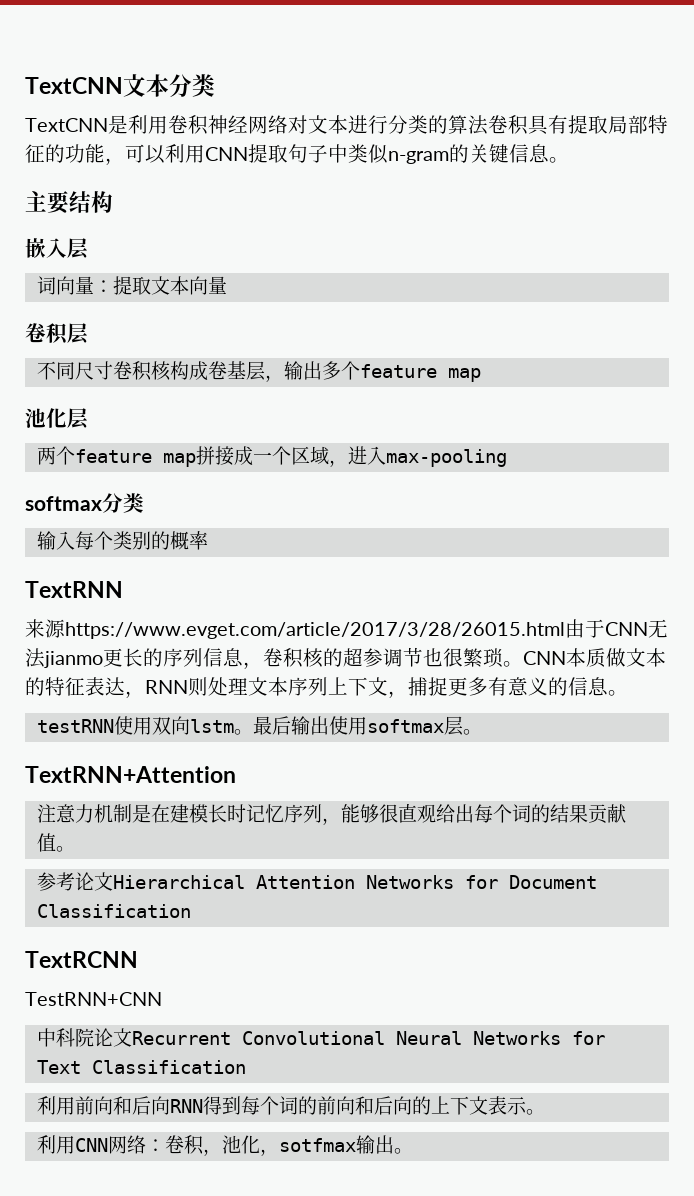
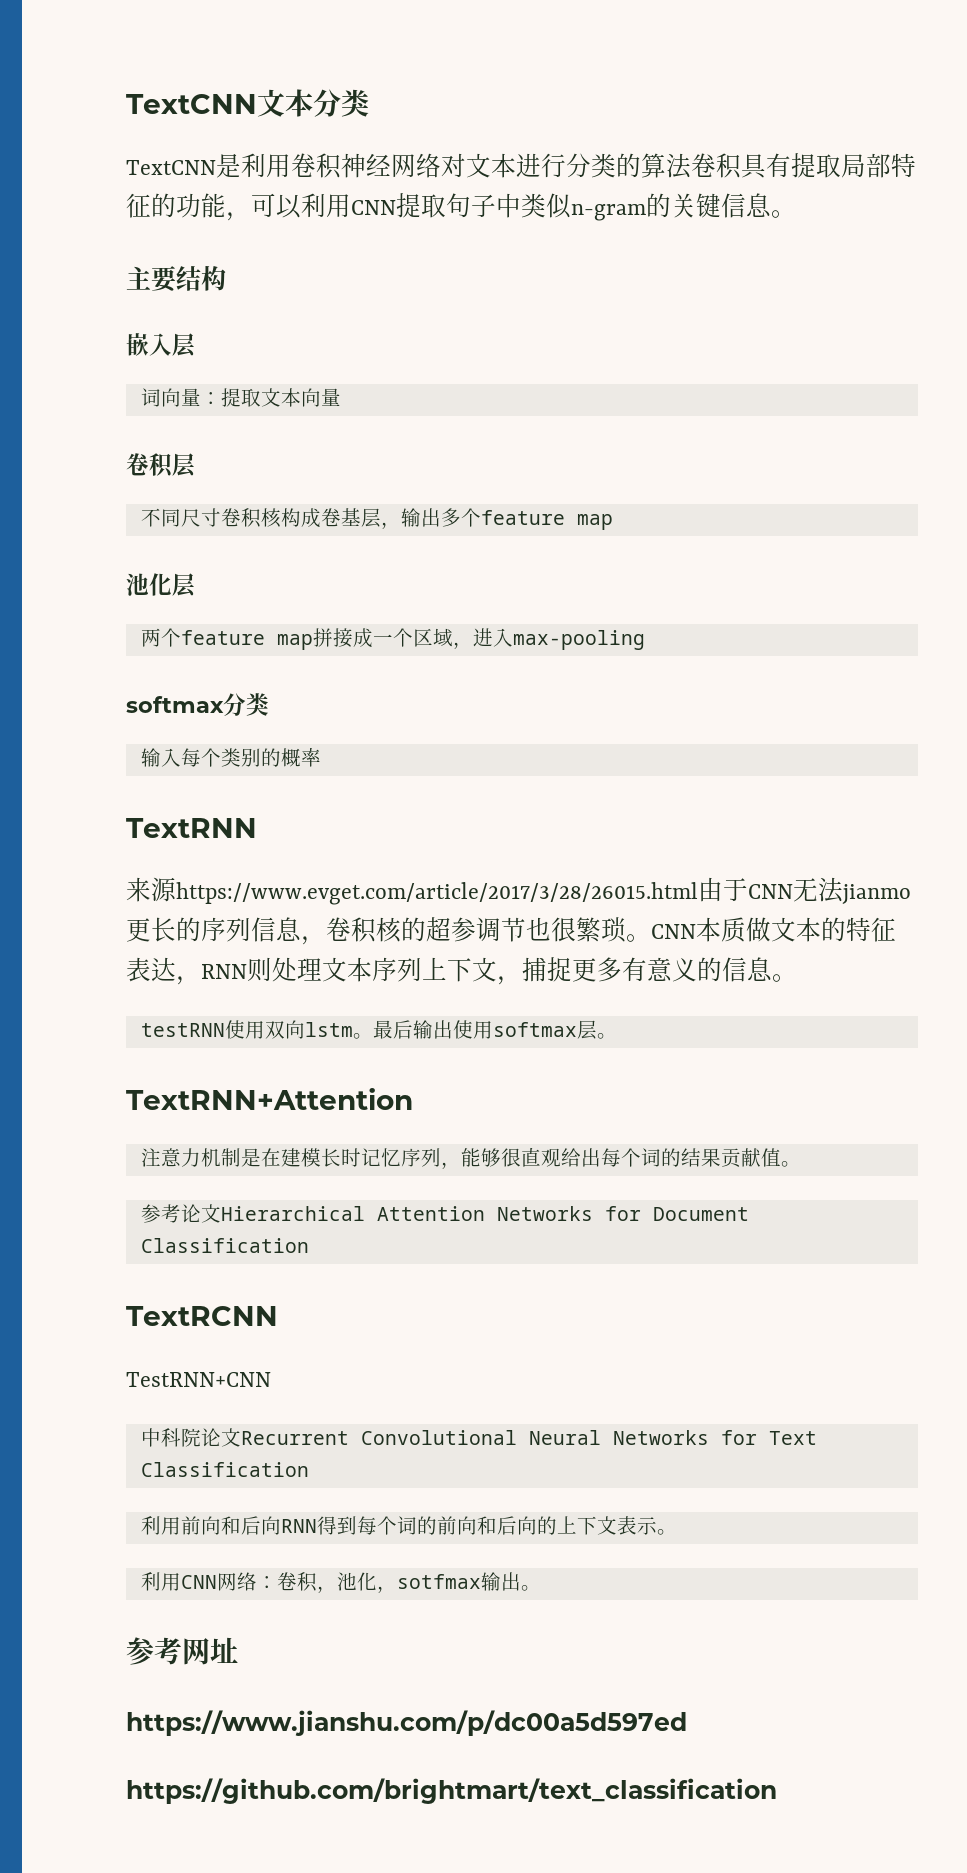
(413, 1151) none -> [126,1637,238,1665] [126,1710,687,1736] [126,1778,777,1804] // 参考网址 // https://www.jianshu.com/p/dc00a5d597ed // https://github.com/brightmart/text_classification

